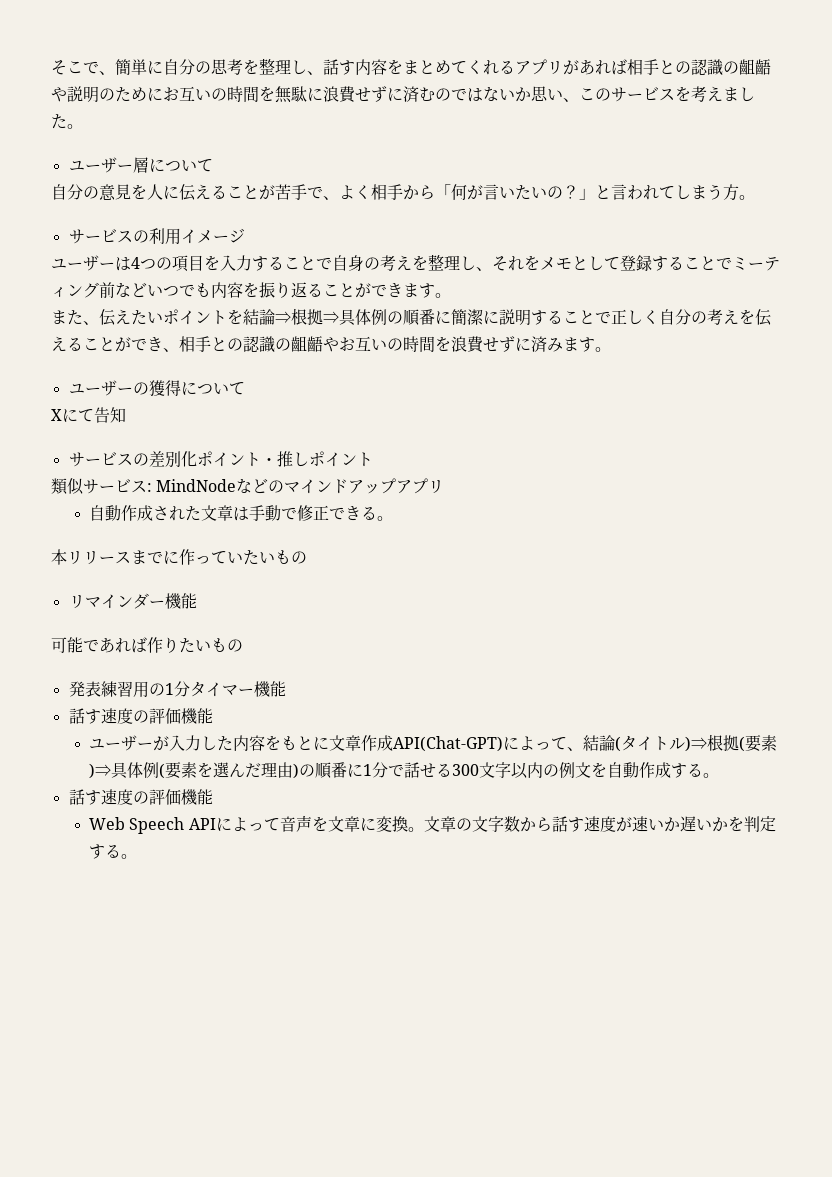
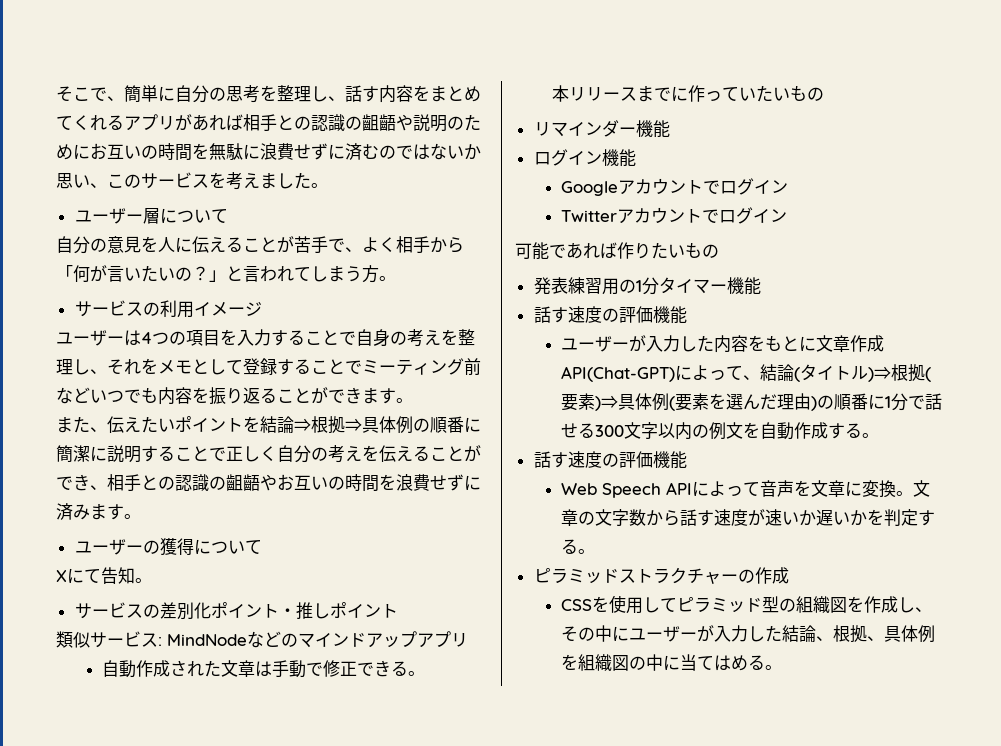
(126, 415) none -> [135,578,152,583] 。
(197, 601) none -> [533,149,636,167] [560,178,788,196] [560,207,787,224] // ログイン機能 // Googleアカウントでログイン // Twitterアカウントでログイン
(137, 856) none -> [533,567,789,584] [560,595,932,614] [560,625,935,643] [560,654,782,672] // ピラミッドストラクチャーの作成 // CSSを使用してピラミッド型の組織図を作成し、その中にユーザーが入力した結論、根拠、具体例を組織図の中に当てはめる。

